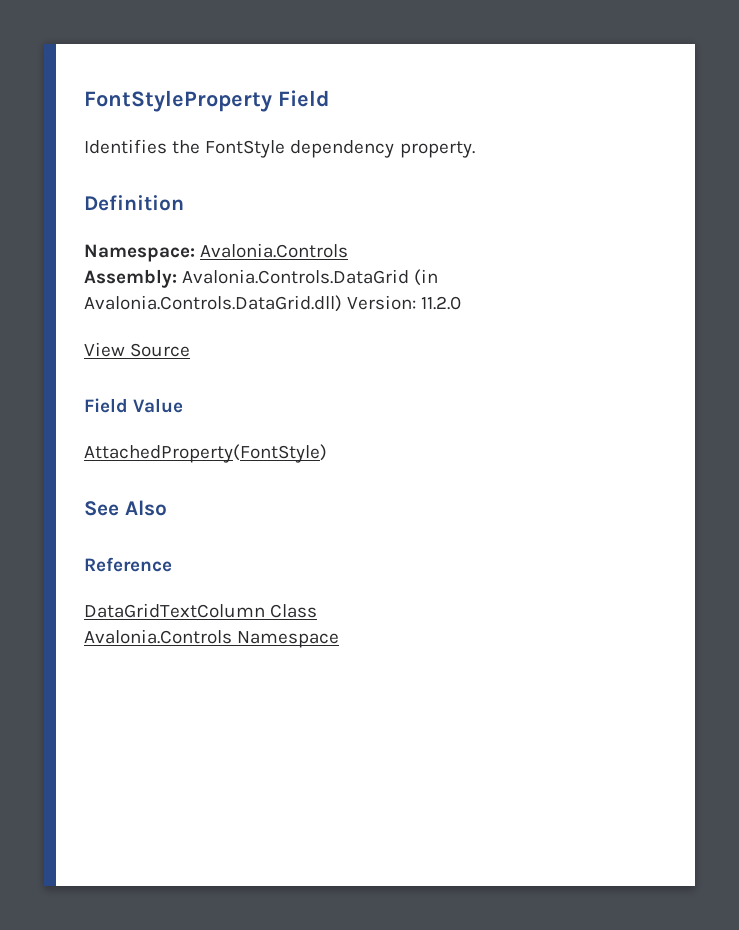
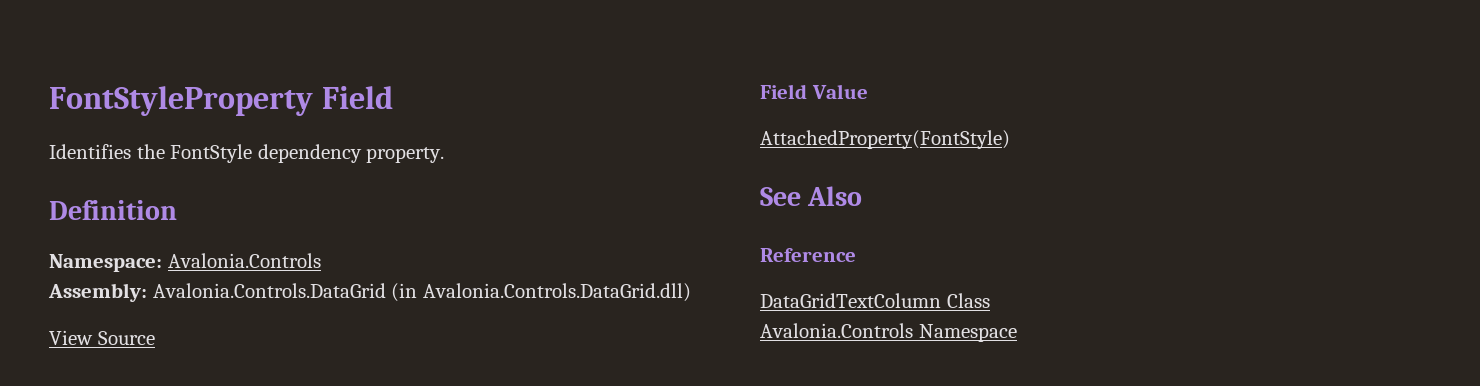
[347,295,462,310] Version: 11.2.0 -> (691, 292) none

